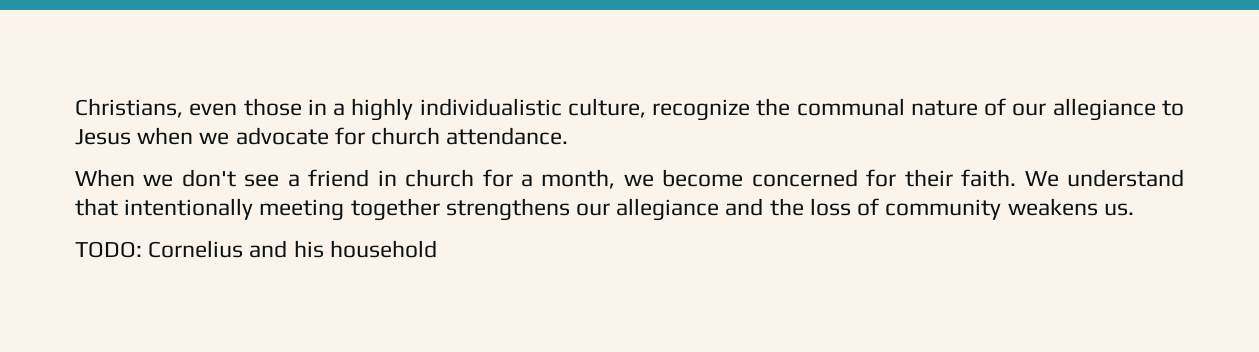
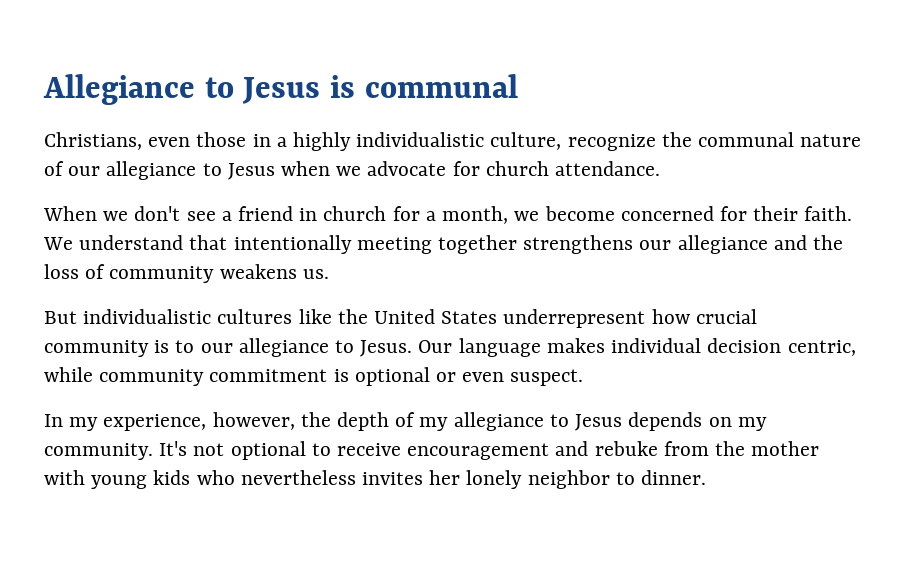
(75, 108) none -> [43,74,518,105] Allegiance to Jesus is communal //
[75,240,437,258] TODO: Cornelius and his household -> [44,309,757,328] [44,338,856,357] [44,367,584,386] [44,412,767,431] [44,441,820,460] [44,470,707,489] But individualistic cultures like the United States underrepresent how crucial community is to our allegiance to Jesus. Our language makes individual decision centric, while community commitment is optional or even suspect. // In my experience, however, the depth of my allegiance to Jesus depends on my community. It's not optional to receive encouragement and rebuke from the mother with young kids who nevertheless invites her lonely neighbor to dinner.

